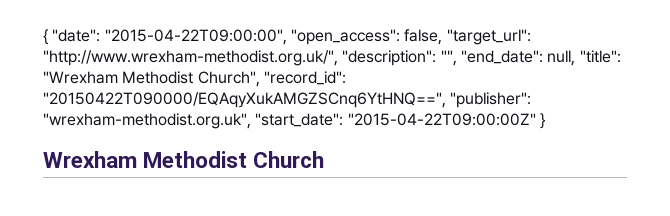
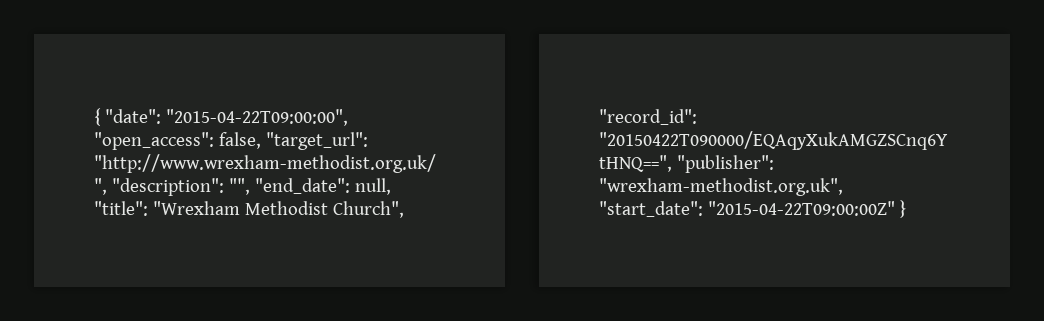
[43,151,325,168] // Wrexham Methodist Church -> (906, 209) none

